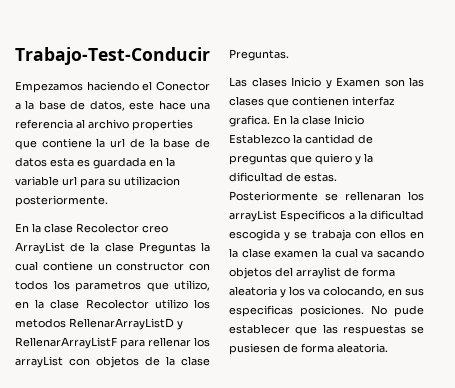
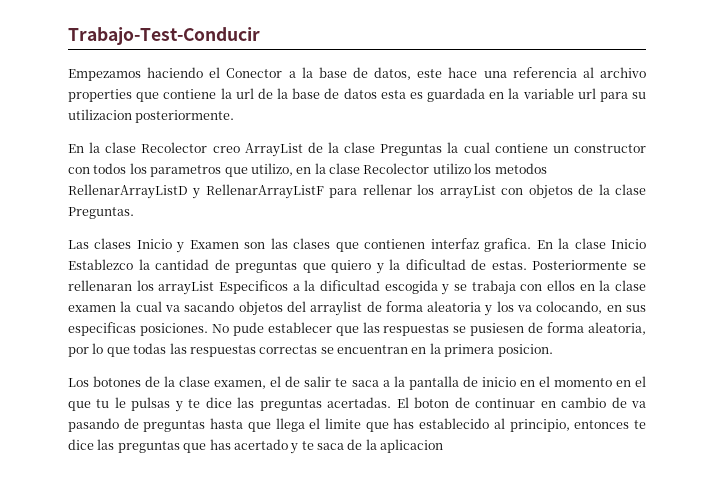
[337,343,388,353] aleatoria. -> [588,322,647,335] [68,343,553,357] [68,376,646,390] [68,397,647,412] [68,418,647,432] [68,439,444,454] aleatoria, por lo que todas las respuestas correctas se encuentran en la primera posicion. // Los botones de la clase examen, el de salir te saca a la pantalla de inicio en el momento en el que tu le pulsas y te dice las preguntas acertadas. El boton de continuar en cambio de va pasando de preguntas hasta que llega el limite que has establecido al principio, entonces te dice las preguntas que has acertado y te saca de la aplicacion

